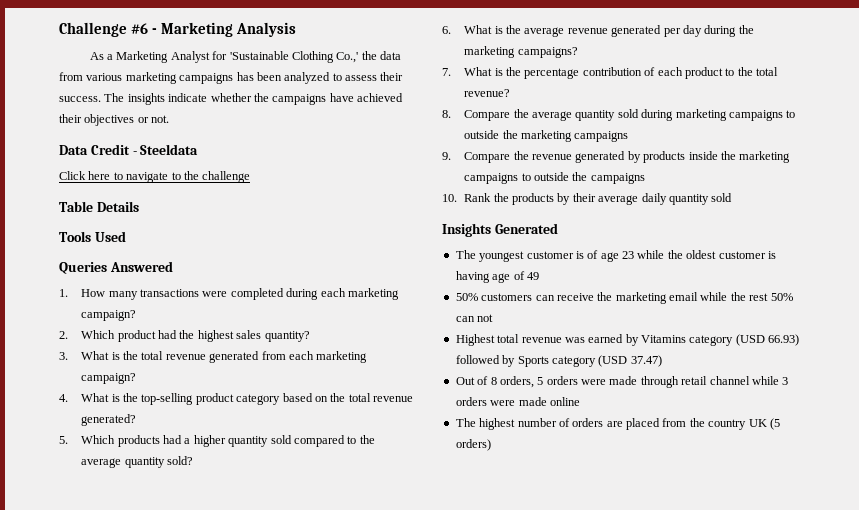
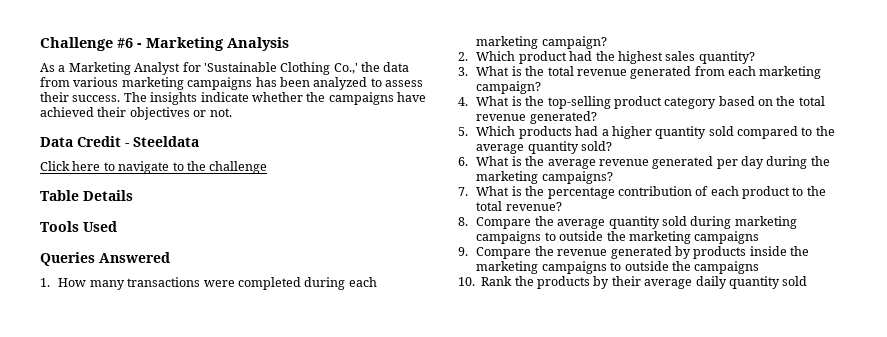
[442,223,558,237] [455,250,776,262] [455,271,539,283] [455,292,793,304] [455,314,494,322] [455,334,800,346] [455,355,662,367] [455,376,789,388] [455,397,580,406] [455,418,780,430] [455,439,491,451] // Insights Generated // The youngest customer is of age 23 while the oldest customer is having age of 49 // 50% customers can receive the marketing email while the rest 50% can not // Highest total revenue was earned by Vitamins category (USD 66.93) followed by Sports category (USD 37.47) // Out of 8 orders, 5 orders were made through retail channel while 3 orders were made online // The highest number of orders are placed from the country UK (5 orders) -> (808, 281) none

